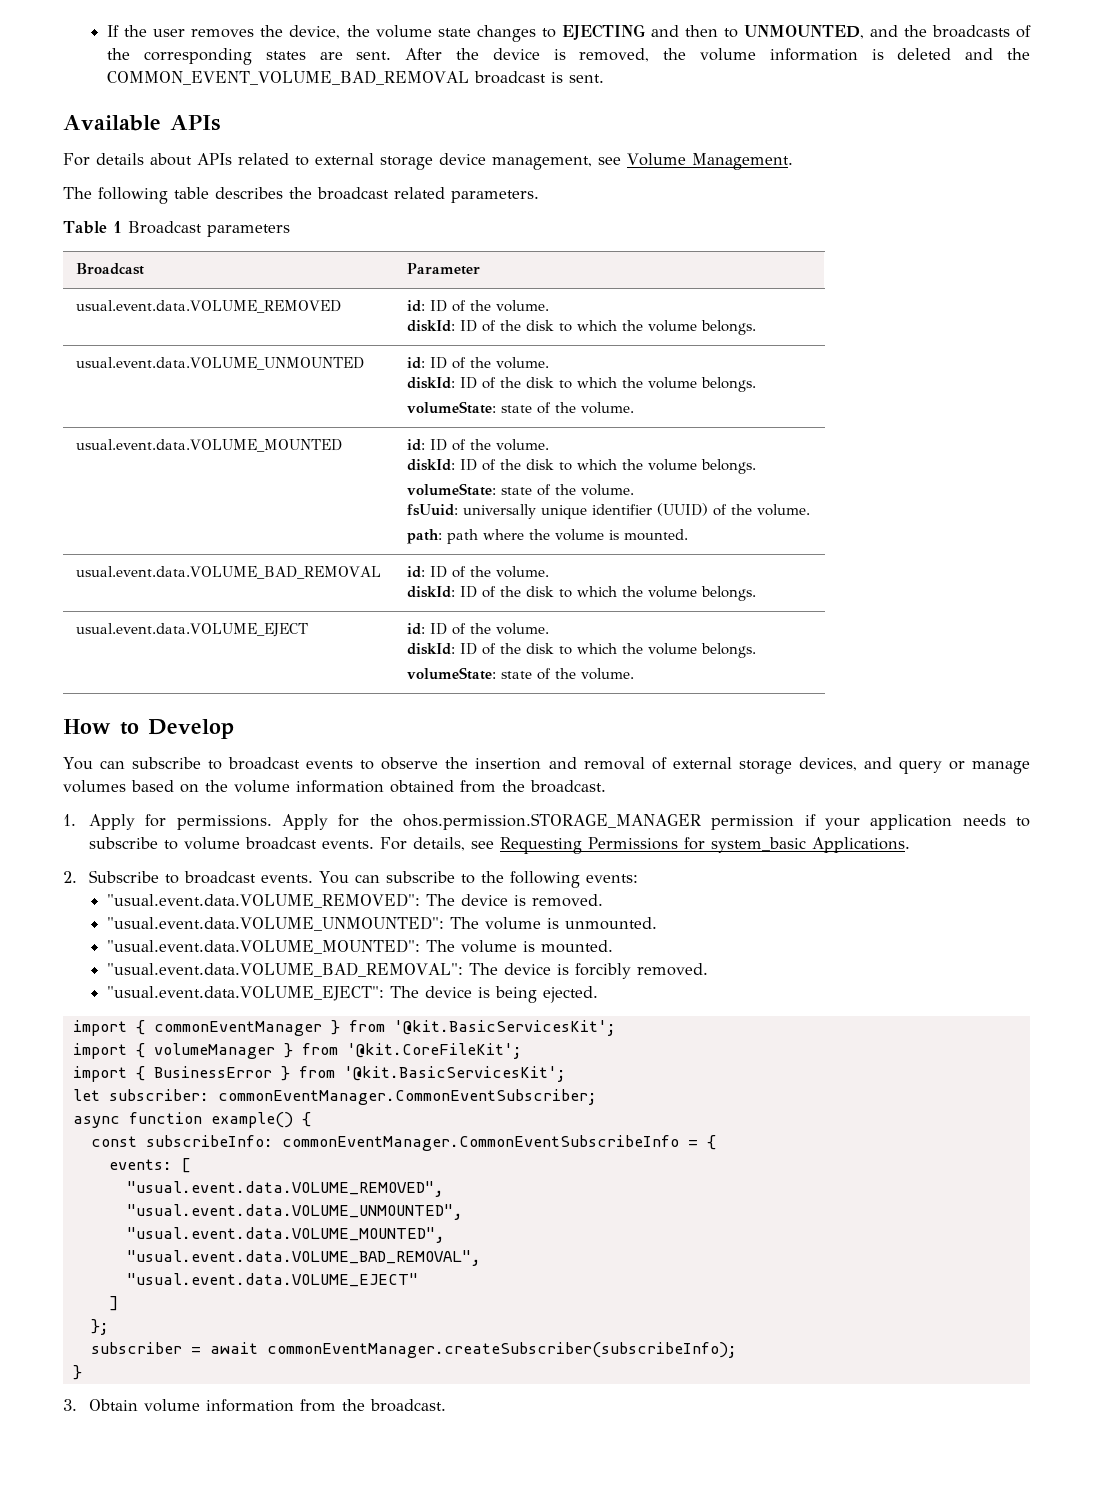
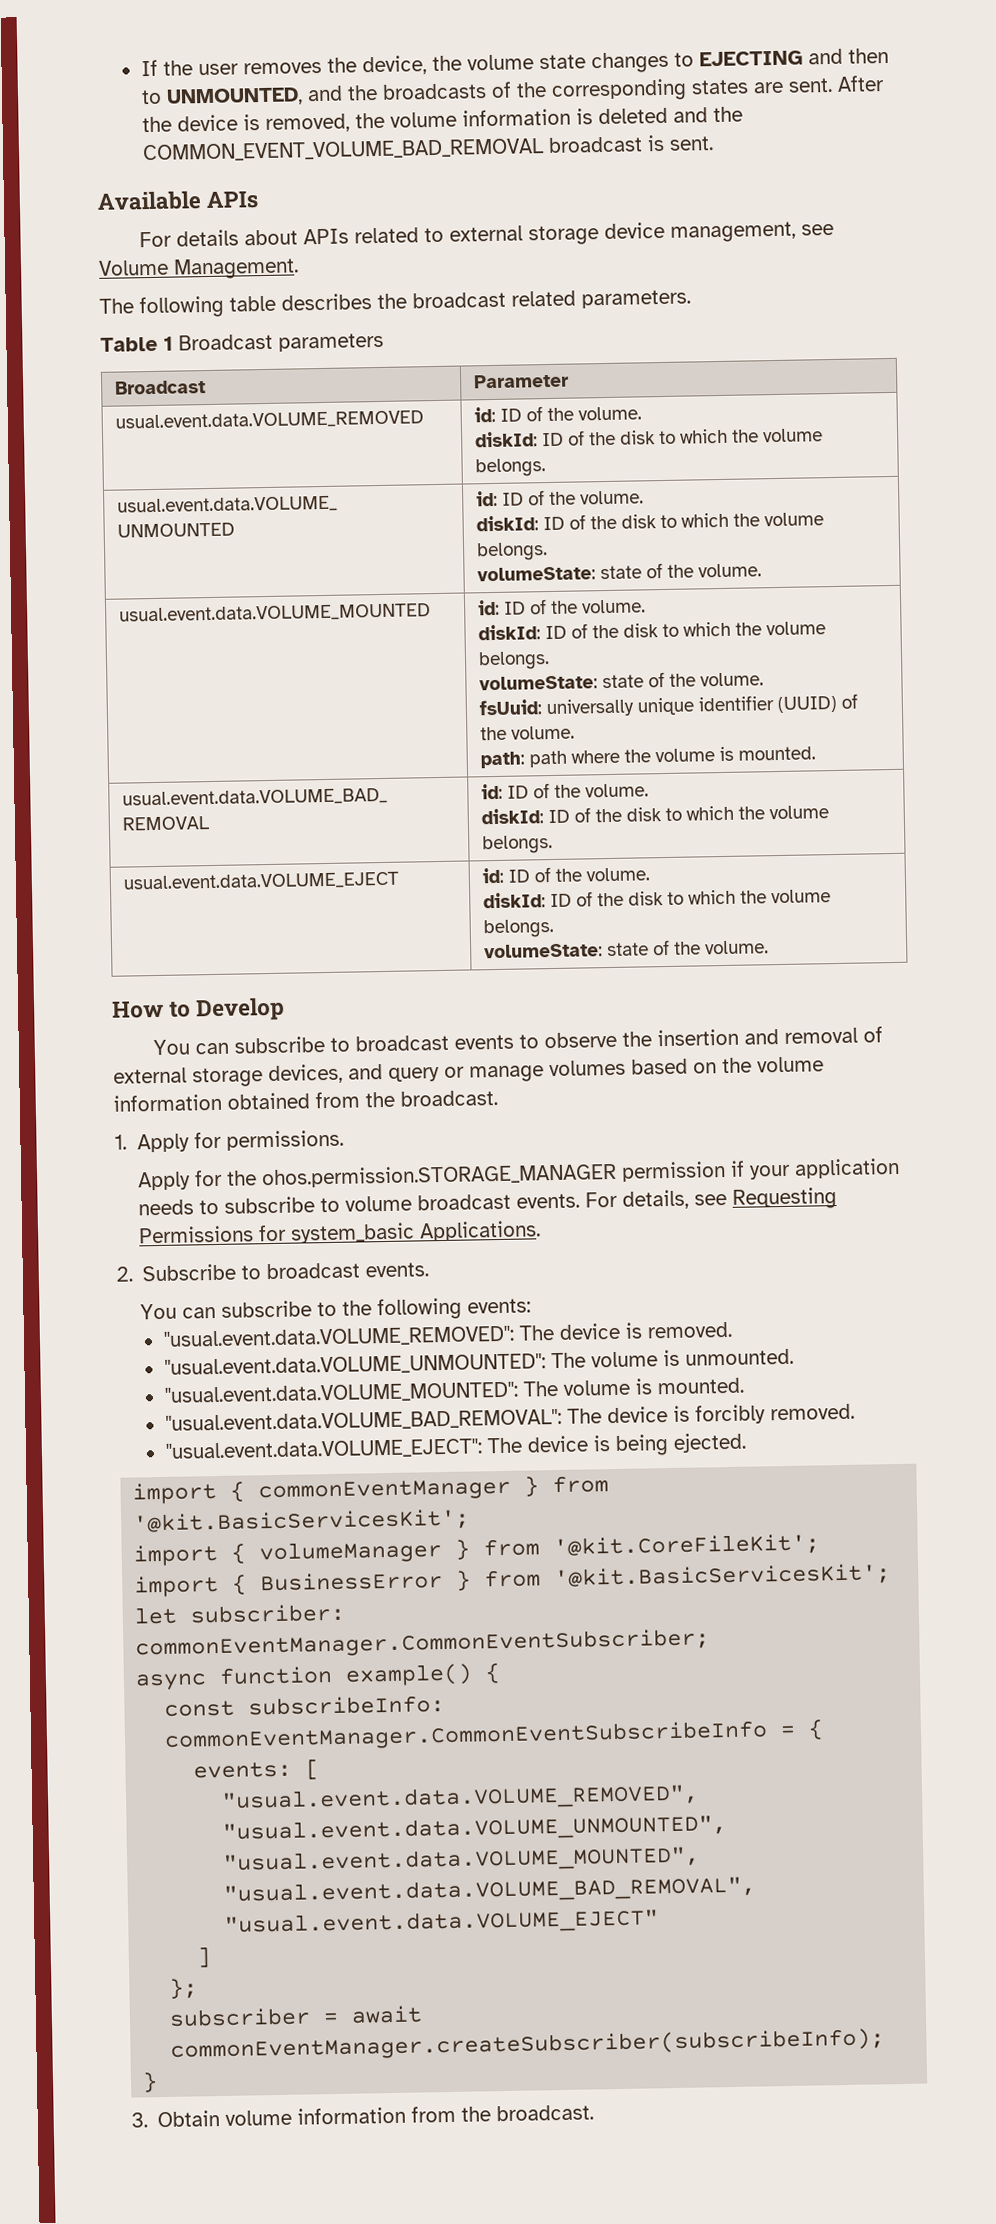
(272, 822) none -> (345, 1140) //
(314, 878) none -> (430, 1270) //

